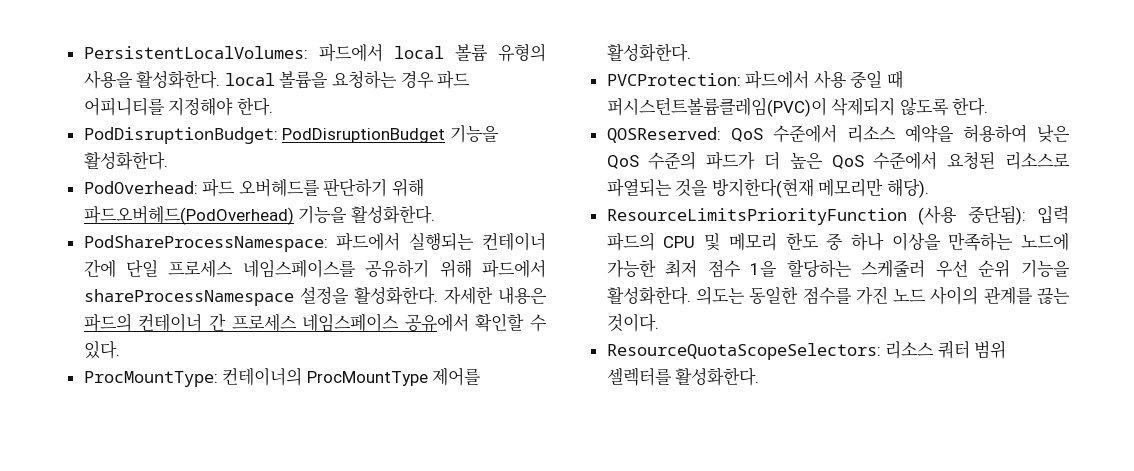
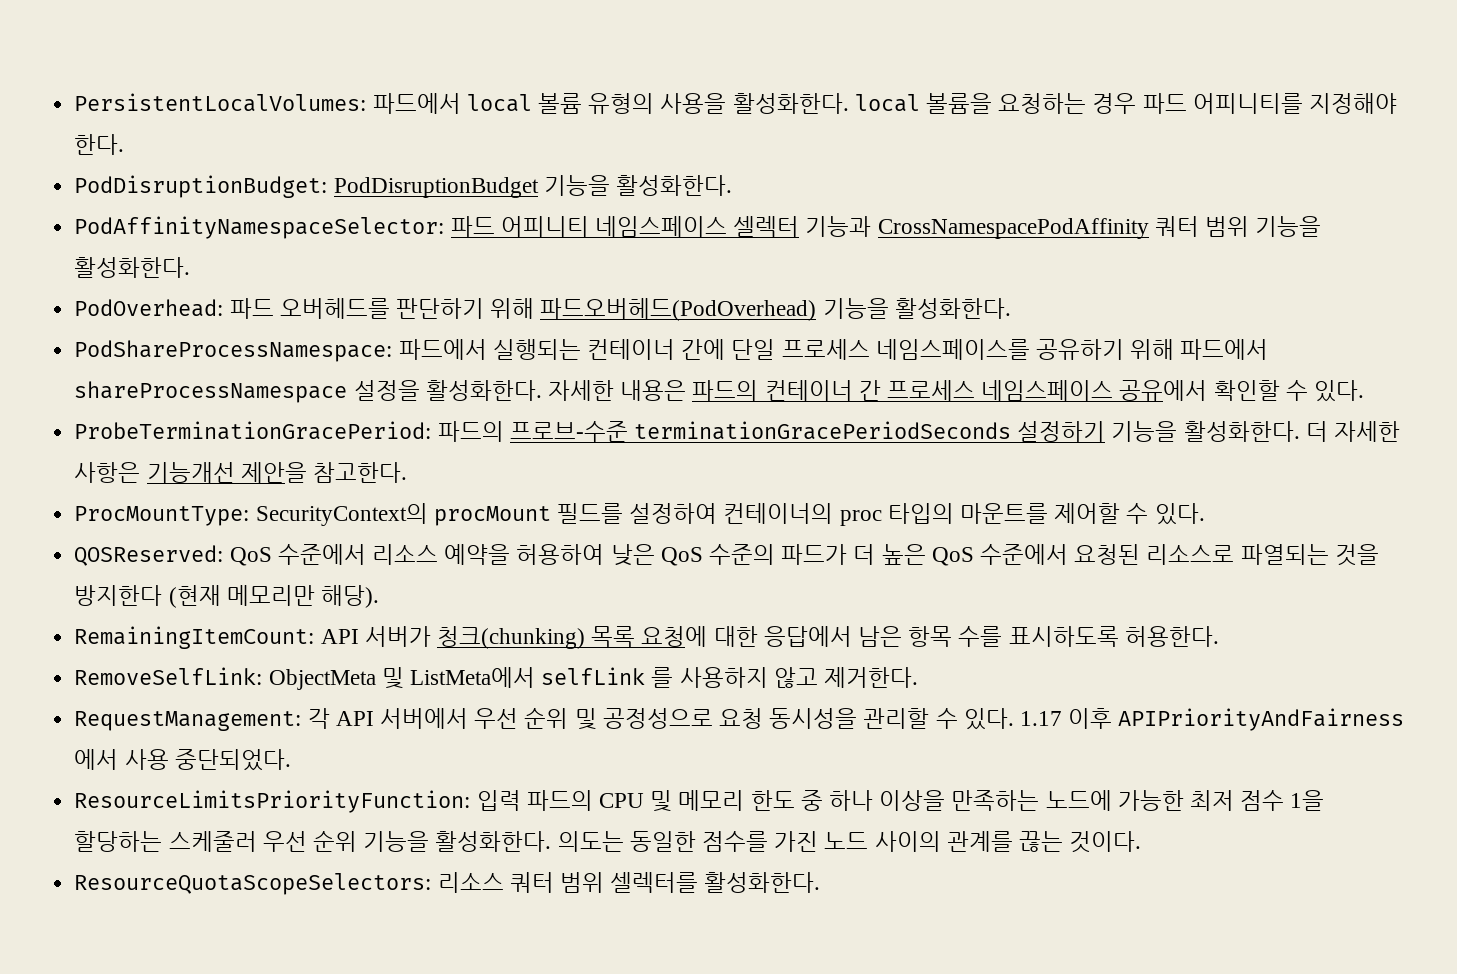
(168, 160) none -> [74,216,1322,239] [74,257,191,278] // PodAffinityNamespaceSelector: 파드 어피니티 네임스페이스 셀렉터 기능과 CrossNamespacePodAffinity 쿼터 범위 기능을 활성화한다.
[83,367,482,387] [606,43,691,62] [606,70,904,89] [606,97,989,117] ProcMountType: 컨테이너의 ProcMountType 제어를 활성화한다. // PVCProtection: 파드에서 사용 중일 때 퍼시스턴트볼륨클레임(PVC)이 삭제되지 않도록 한다. -> [74,421,1400,442] [74,462,407,483] [74,503,1205,526] ProbeTerminationGracePeriod: 파드의 프로브-수준 terminationGracePeriodSeconds 설정하기 기능을 활성화한다. 더 자세한 사항은 기능개선 제안을 참고한다. // ProcMountType: SecurityContext의 procMount 필드를 설정하여 컨테이너의 proc 타입의 마운트를 제어할 수 있다.
[711,178,814,198] 방지한다(현재 -> [74,585,221,608] 방지한다 (현재
[606,205,1026,225] ResourceLimitsPriorityFunction (사용 중단됨): -> [74,626,1219,649] [74,667,918,690] [74,707,1405,731] [74,749,291,771] [74,790,471,813] RemainingItemCount: API 서버가 청크(chunking) 목록 요청에 대한 응답에서 남은 항목 수를 표시하도록 허용한다. // RemoveSelfLink: ObjectMeta 및 ListMeta에서 selfLink 를 사용하지 않고 제거한다. // RequestManagement: 각 API 서버에서 우선 순위 및 공정성으로 요청 동시성을 관리할 수 있다. 1.17 이후 APIPriorityAndFairness 에서 사용 중단되었다. // ResourceLimitsPriorityFunction:

